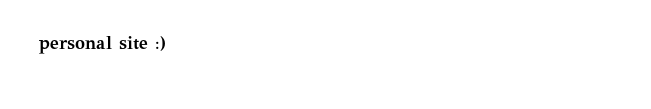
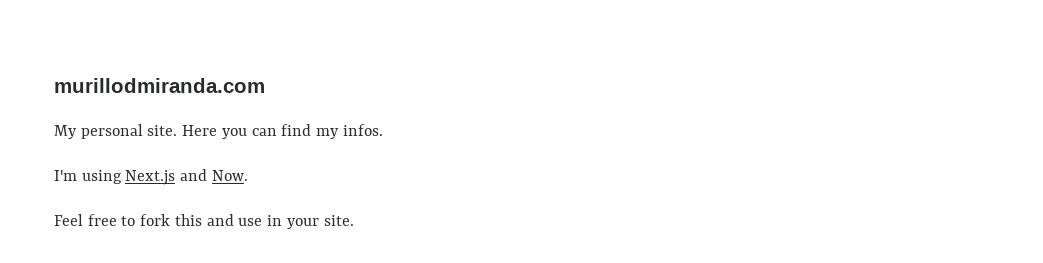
[39,36,166,54] personal site :) -> [54,78,265,93] [54,124,383,139] [54,169,248,185] [54,214,354,229] murillodmiranda.com // My personal site. Here you can find my infos. // I'm using Next.js and Now. // Feel free to fork this and use in your site.

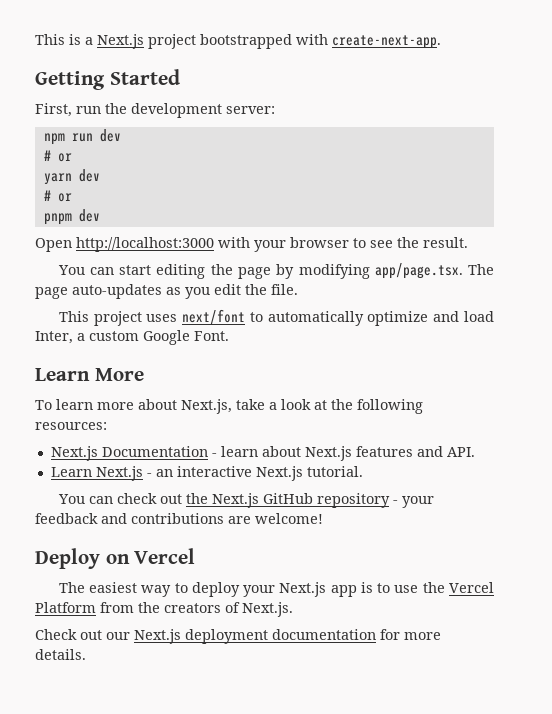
[54,78,265,93] [54,124,383,139] [54,169,248,185] [54,214,354,229] murillodmiranda.com // My personal site. Here you can find my infos. // I'm using Next.js and Now. // Feel free to fork this and use in your site. -> [35,34,441,49] [35,69,180,90] [35,103,275,118] [43,129,121,145] [43,150,72,162] [43,169,100,185] [43,190,72,202] [43,209,100,225] [35,237,468,252] [57,263,494,279] [35,284,298,299] [58,309,495,326] [35,330,229,345] [35,368,144,381] [35,399,423,414] [35,422,107,430] [50,446,475,461] [50,466,363,481] [57,493,434,508] [35,513,323,524] [35,548,196,569] [58,582,494,597] [35,602,293,617] [35,629,441,644] [35,649,86,660] This is a Next.js project bootstrapped with create-next-app. // Getting Started // First, run the development server: // npm run dev // # or // yarn dev // # or // pnpm dev // Open http://localhost:3000 with your browser to see the result. // You can start editing the page by modifying app/page.tsx. The page auto-updates as you edit the file. // This project uses next/font to automatically optimize and load Inter, a custom Google Font. // Learn More // To learn more about Next.js, take a look at the following resources: // Next.js Documentation - learn about Next.js features and API. // Learn Next.js - an interactive Next.js tutorial. // You can check out the Next.js GitHub repository - your feedback and contributions are welcome! // Deploy on Vercel // The easiest way to deploy your Next.js app is to use the Vercel Platform from the creators of Next.js. // Check out our Next.js deployment documentation for more details.

